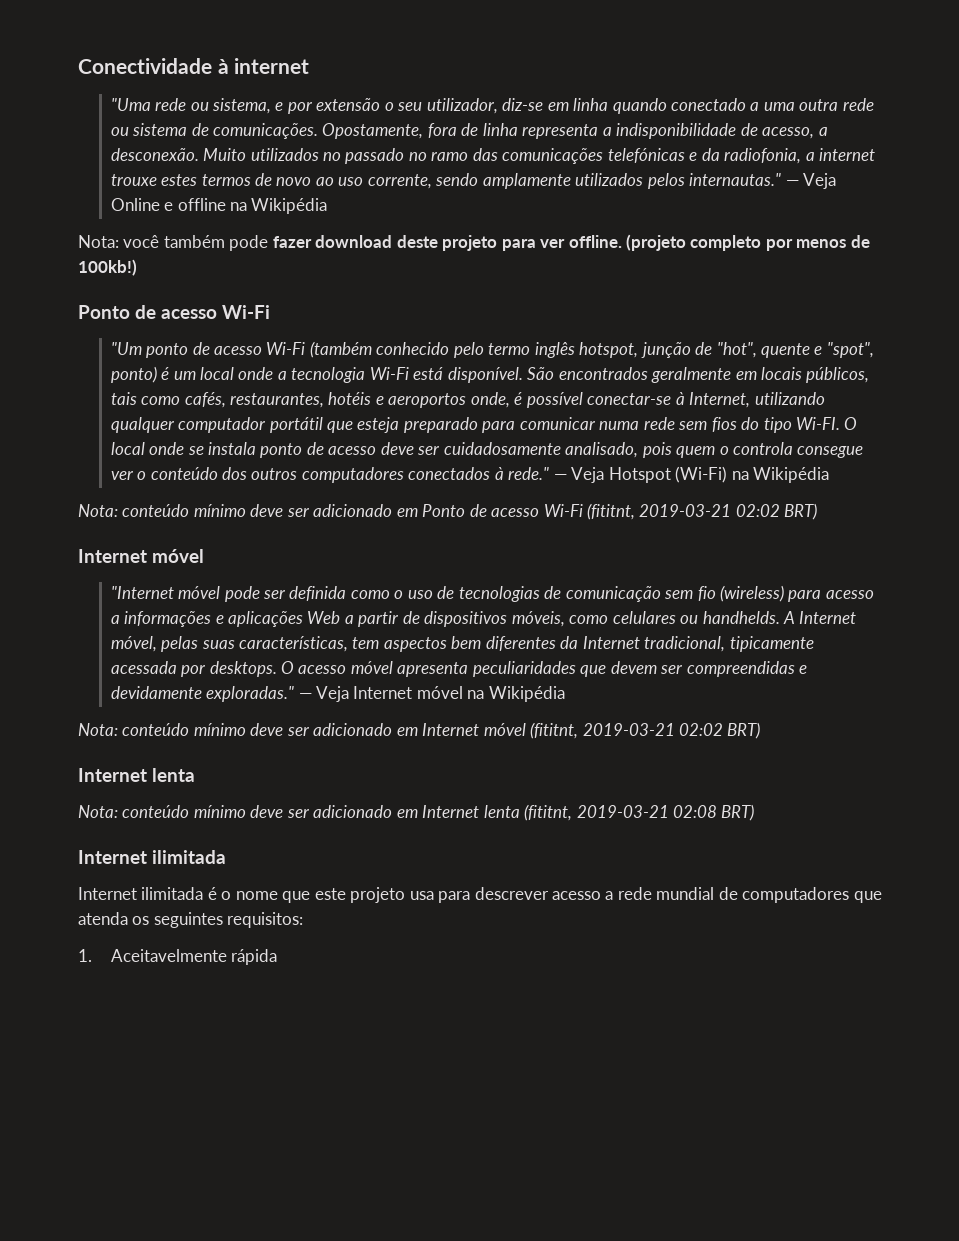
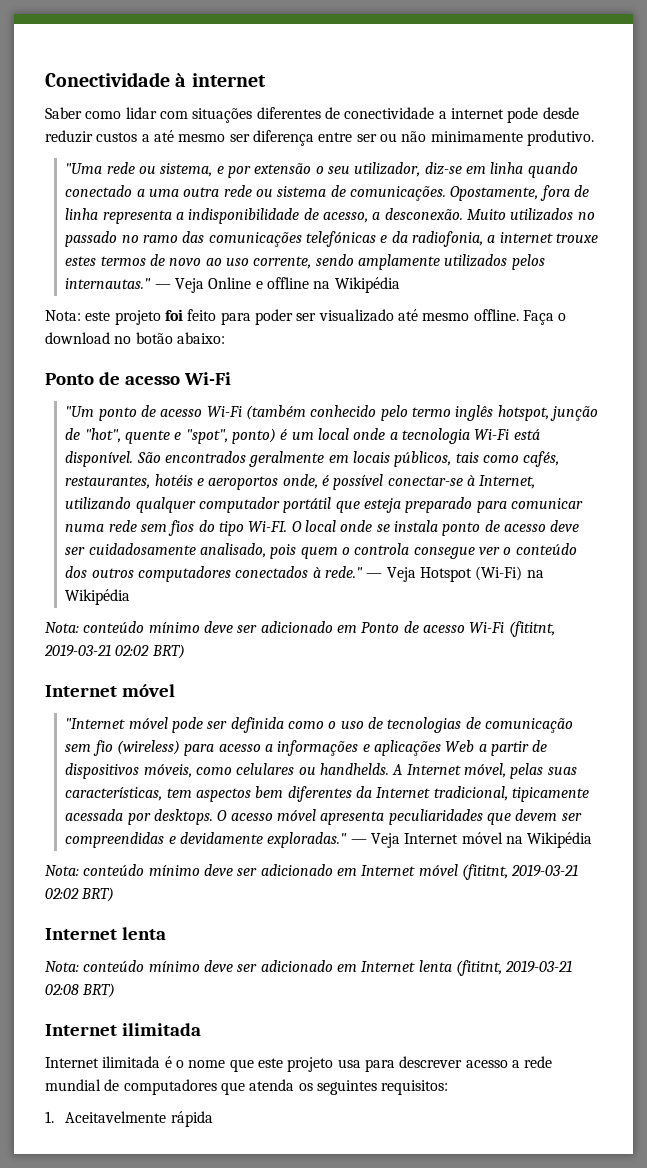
(310, 66) none -> [45,107,579,123] [45,130,594,146] // Saber como lidar com situações diferentes de conectividade a internet pode desde reduzir custos a até mesmo ser diferença entre ser ou não minimamente produtivo.
[123,234,870,251] [78,259,137,276] você também pode fazer download deste projeto para ver offline. (projeto completo por menos de 100kb!) -> [85,309,567,325] [45,332,225,344] este projeto foi feito para poder ser visualizado até mesmo offline. Faça o download no botão abaixo:

